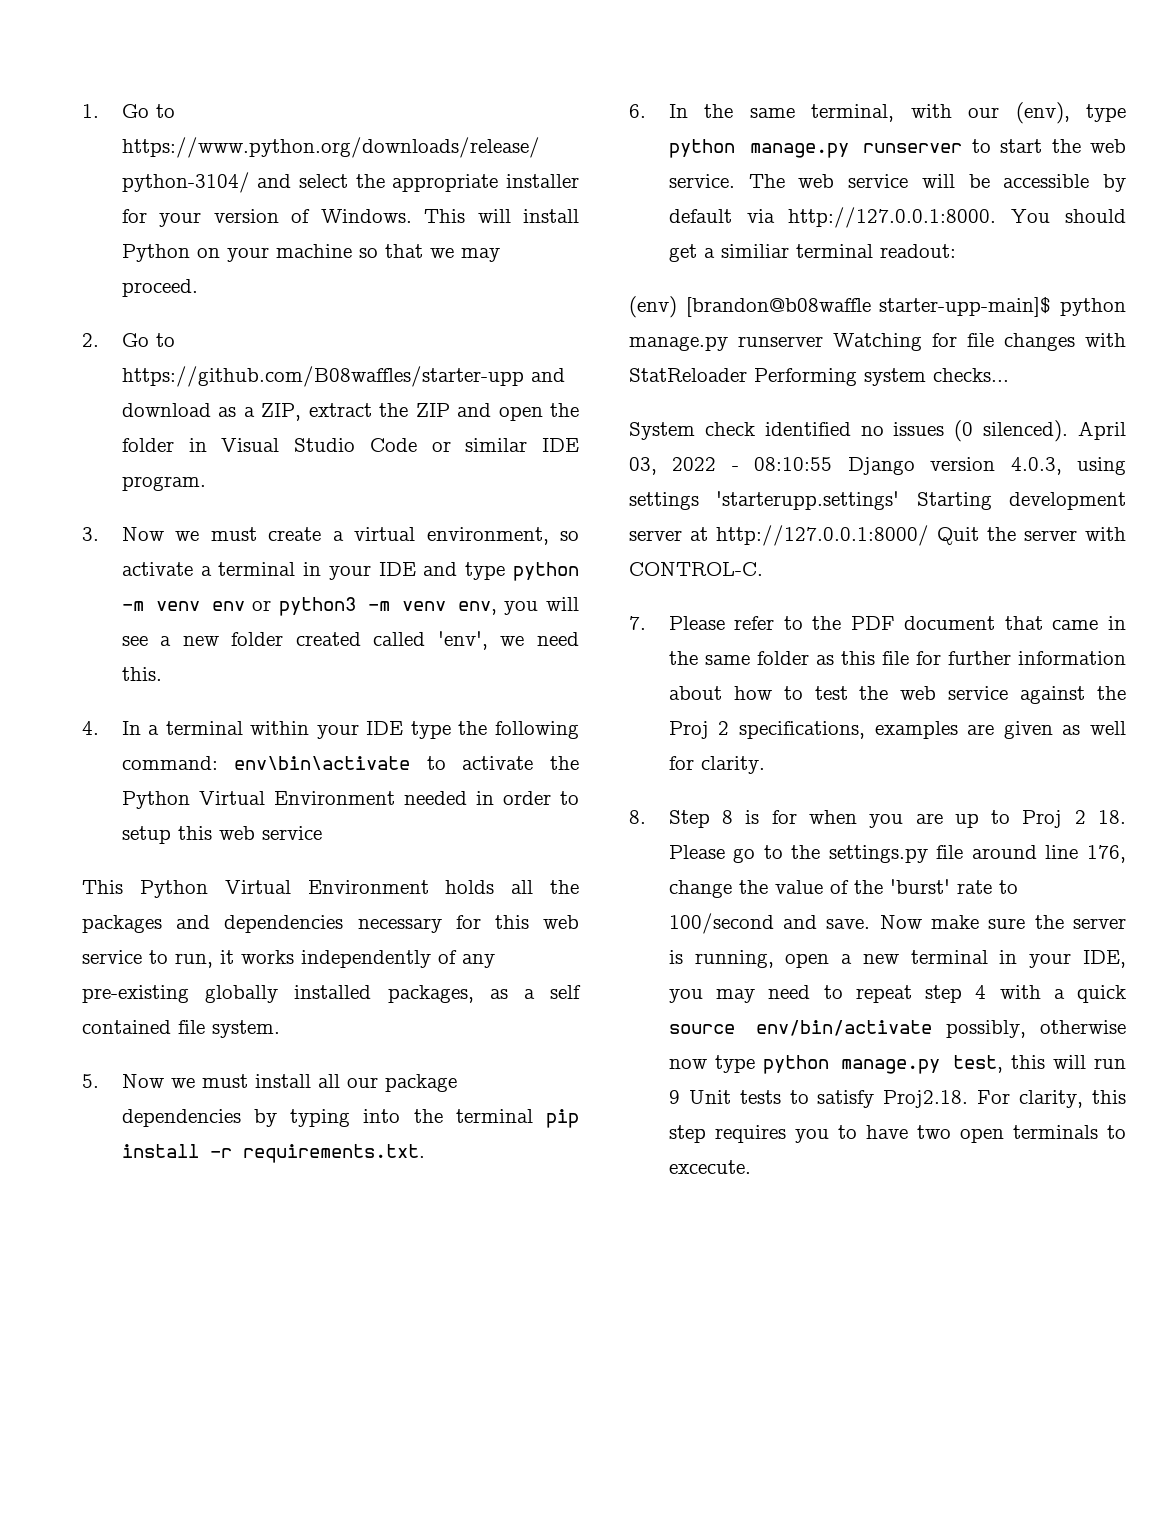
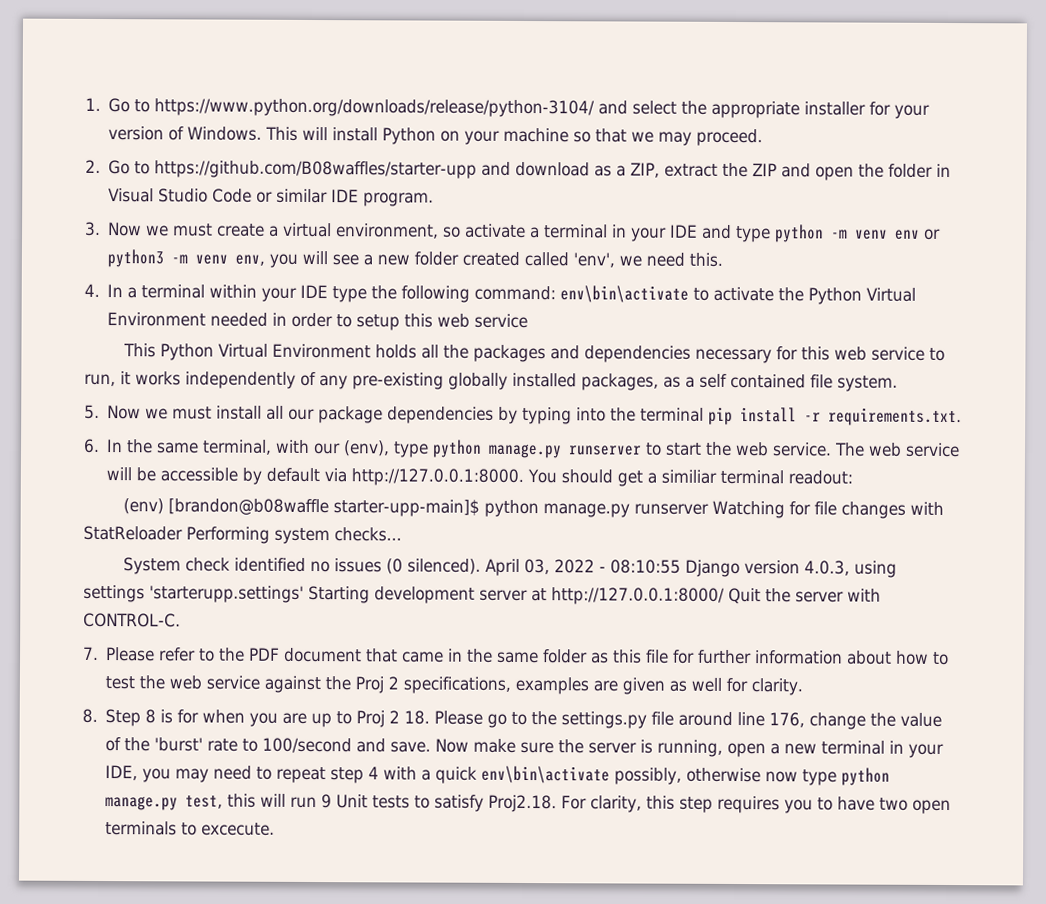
[668,1020,933,1036] source env/bin/activate -> [481,765,611,784] env\bin\activate

